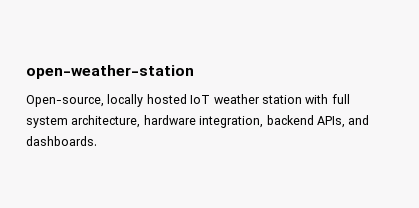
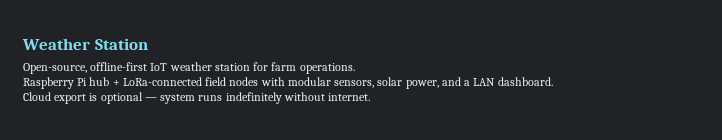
[26,65,194,79] open-weather-station -> [22,38,148,50] Weather Station
[107,94,187,107] locally hosted -> [90,62,148,71] offline-first
[305,94,350,104] [26,115,370,128] [26,136,97,146] with full system architecture, hardware integration, backend APIs, and dashboards. -> [253,62,355,74] [23,77,553,89] [23,92,371,104] for farm operations. // Raspberry Pi hub + LoRa-connected field nodes with modular sensors, solar power, and a LAN dashboard. // Cloud export is optional — system runs indefinitely without internet.

